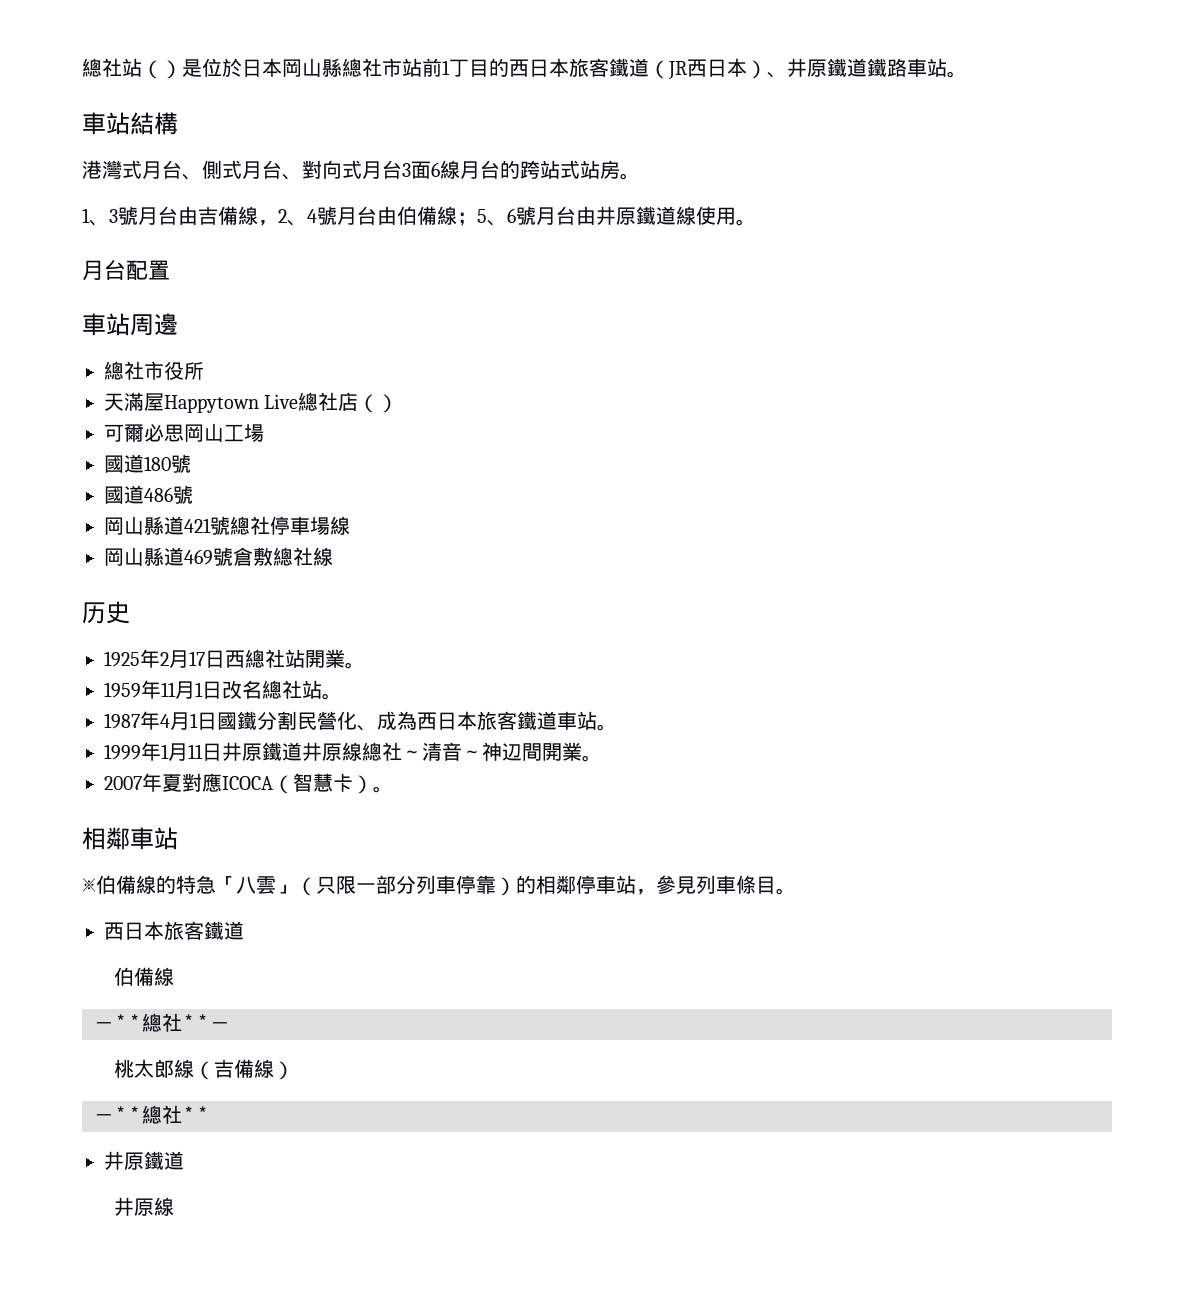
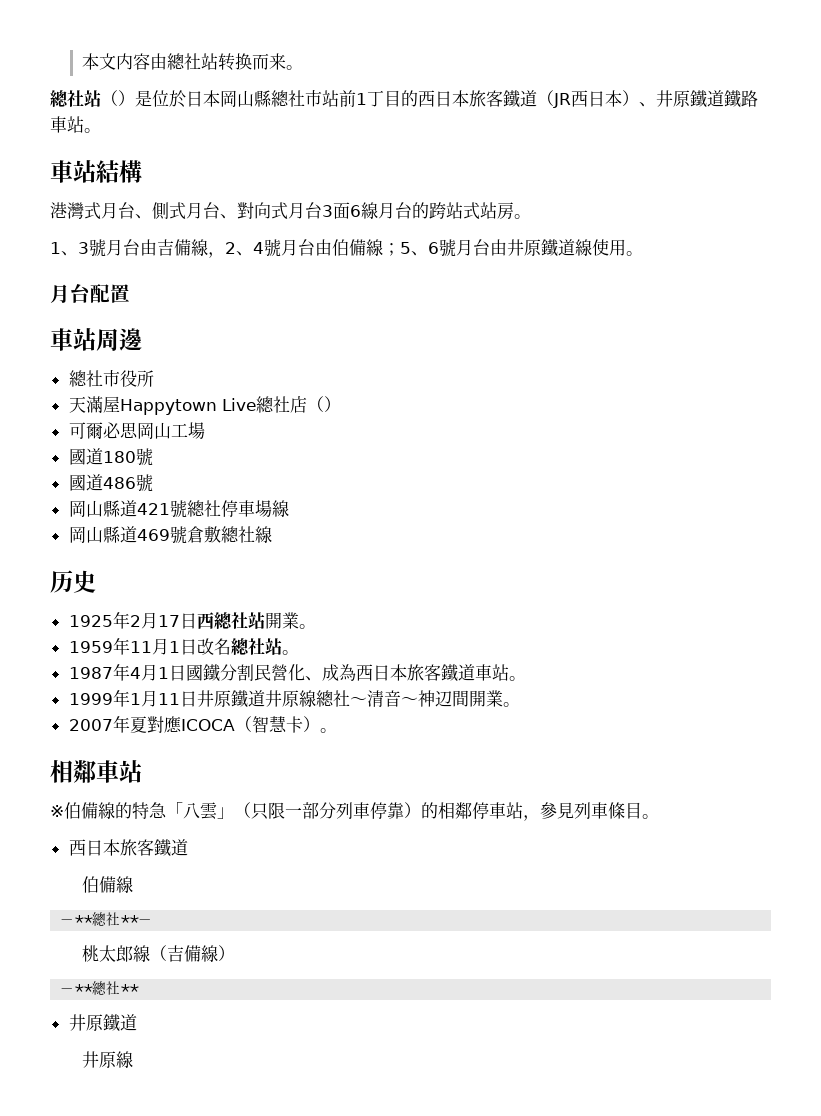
(82, 67) none -> [81,53,303,71] 本文内容由總社站转换而来。 //

